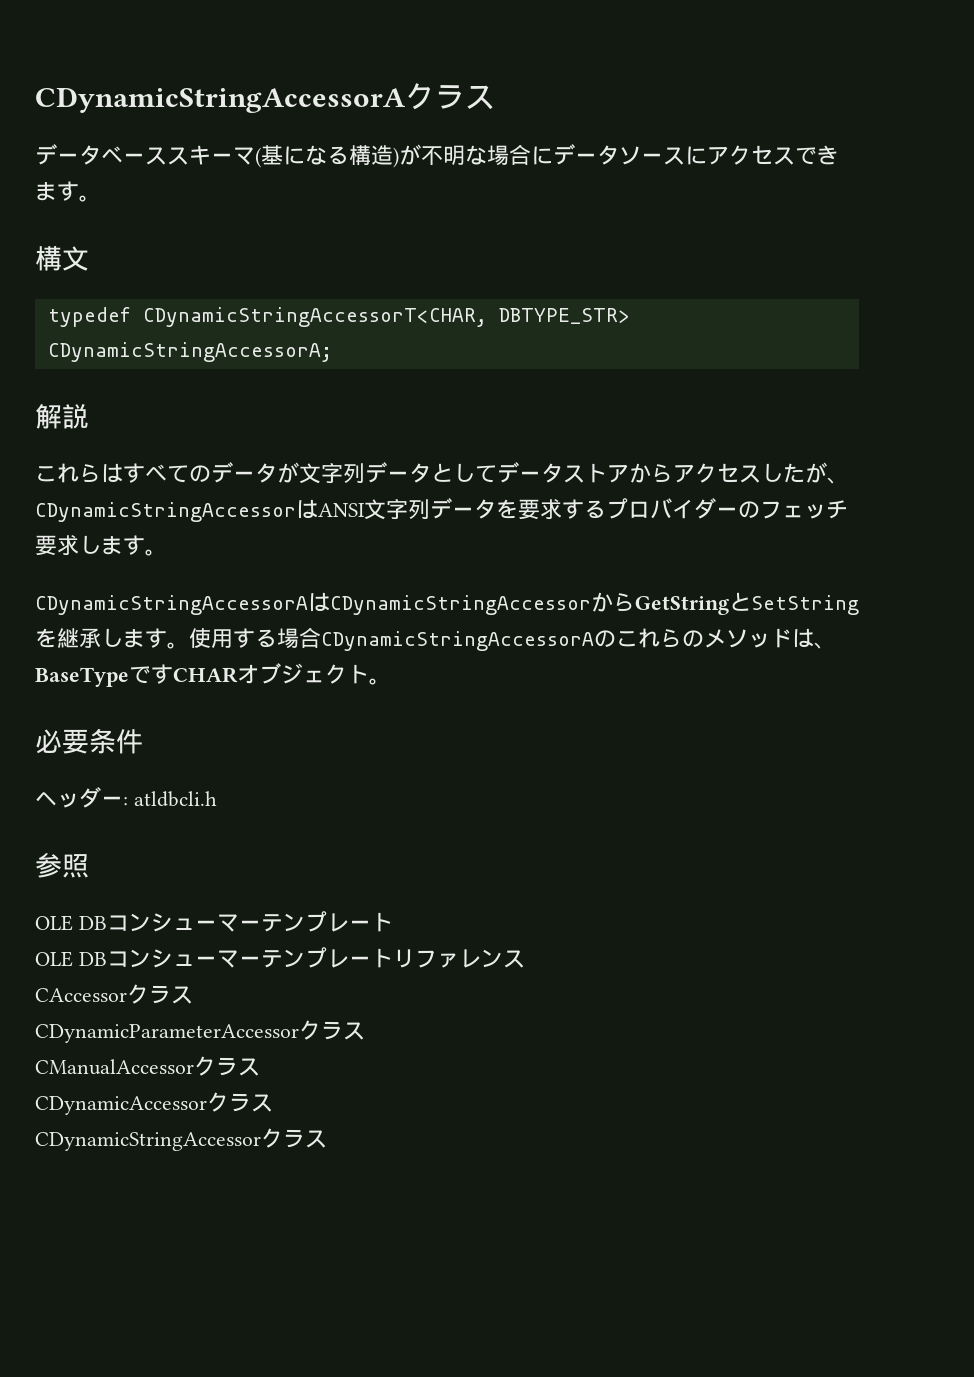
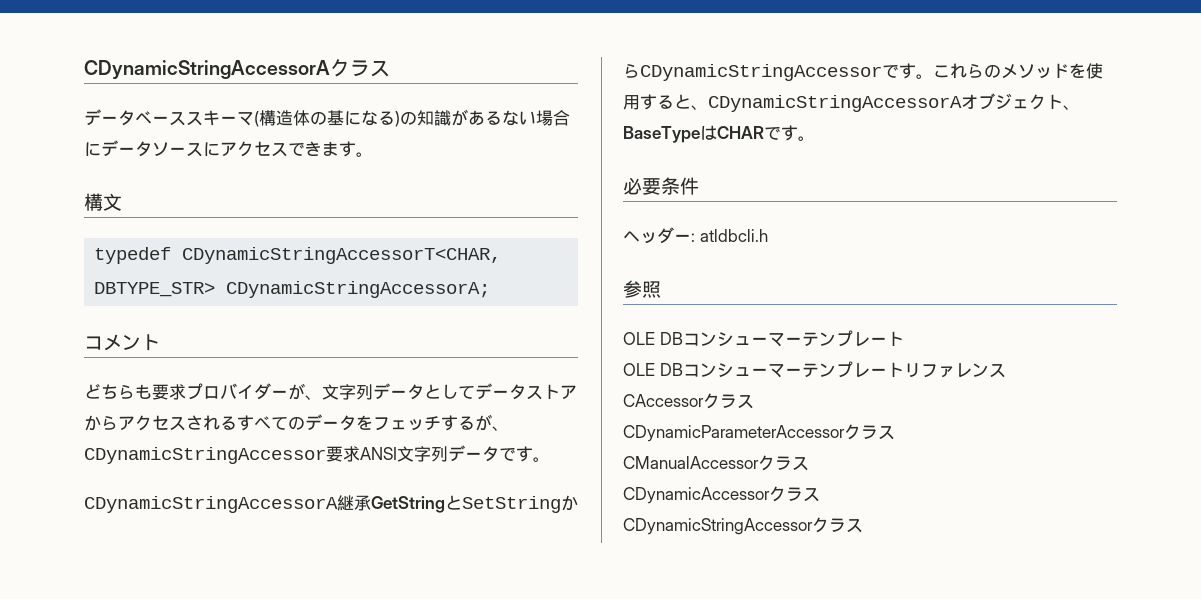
[261,144,487,168] 基になる構造)が不明な -> [259,109,536,127] 構造体の基になる)の知識があるない
[35,404,89,429] [35,462,299,483] 解説 // これらはすべてのデータが -> [84,334,160,351] [84,383,322,400] コメント // どちらも要求プロバイダーが、
[761,463,805,483] した -> [186,414,475,431] されるすべてのデータをフェッチする
[296,499,318,519] は -> [326,446,360,462] 要求
[496,498,848,520] [35,535,167,556] [35,592,859,615] [35,627,836,651] [35,663,369,687] を要求するプロバイダーのフェッチ要求します。 // CDynamicStringAccessorAはCDynamicStringAccessorからGetStringとSetStringを継承します。使用する場合CDynamicStringAccessorAのこれらのメソッドは、BaseTypeですCHARオブジェクト -> [499,446,550,462] [84,495,578,513] [623,63,1103,81] [623,93,1080,112] [623,125,798,143] です。 // CDynamicStringAccessorA継承GetStringとSetStringからCDynamicStringAccessorです。これらのメソッドを使用すると、CDynamicStringAccessorAオブジェクト、BaseTypeはCHARです

